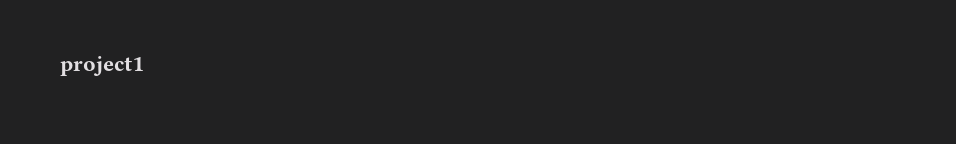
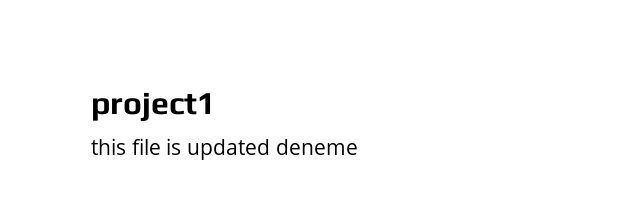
(144, 66) none -> [91,138,358,160] // this file is updated deneme

